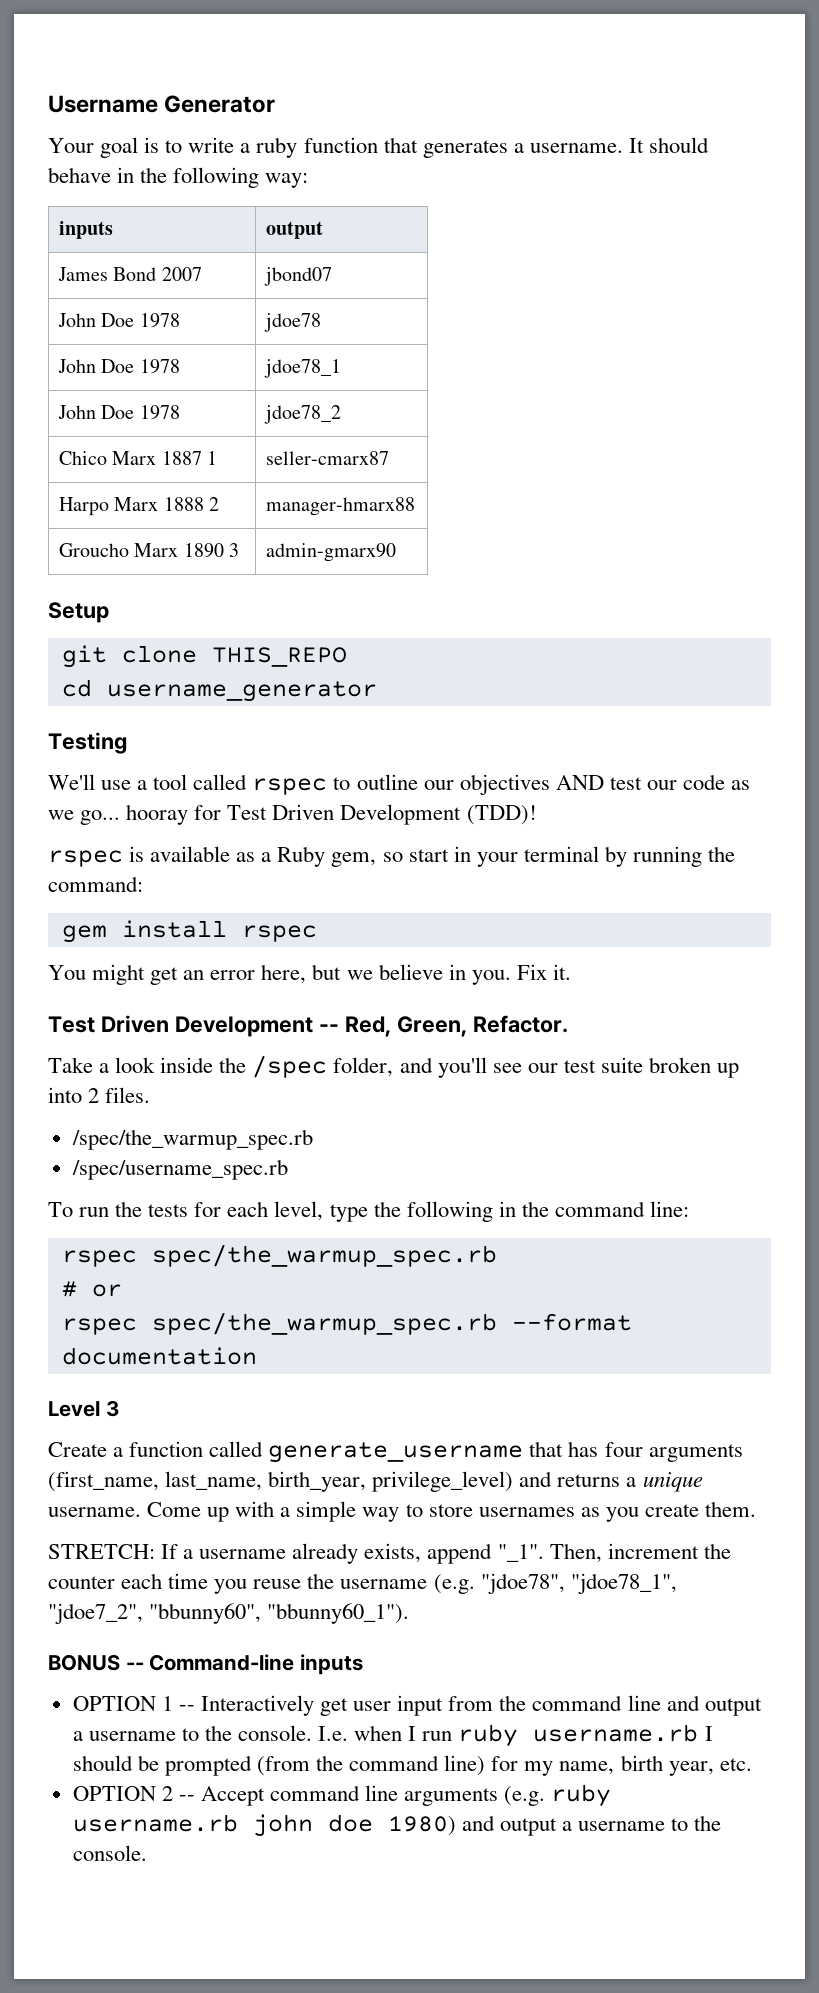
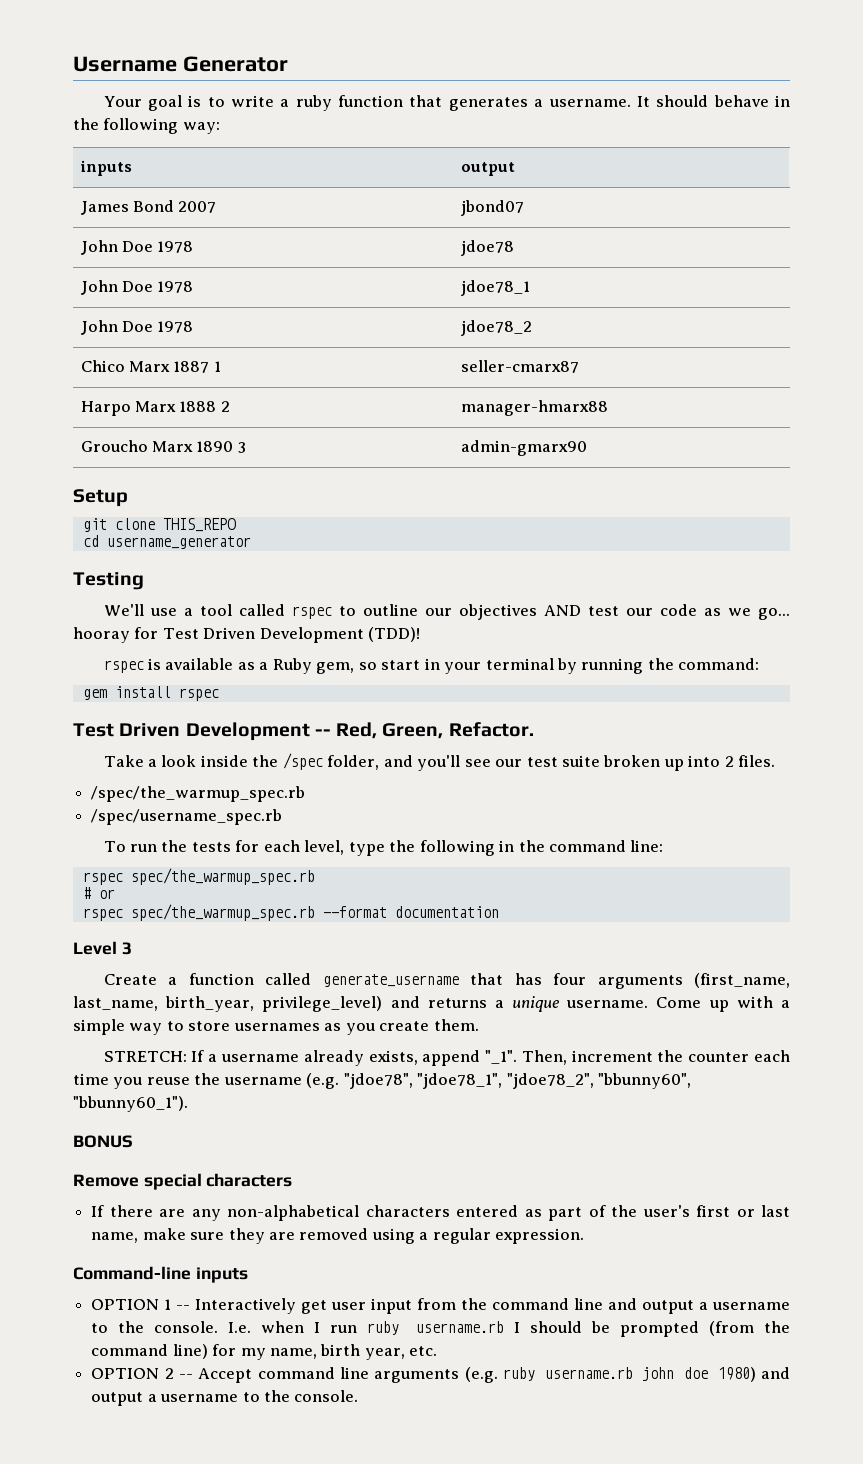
[48,964,571,985] // You might get an error here, but we believe in you. Fix it. -> (219, 694) none
[48,1603,143,1624] "jdoe7_2", -> [506,1073,594,1089] "jdoe78_2",
[125,1662,144,1670] -- -> [73,1173,293,1190] [91,1205,791,1221] [91,1228,585,1244] // Remove special characters // If there are any non-alphabetical characters entered as part of the user's first or last name, make sure they are removed using a regular expression. //

